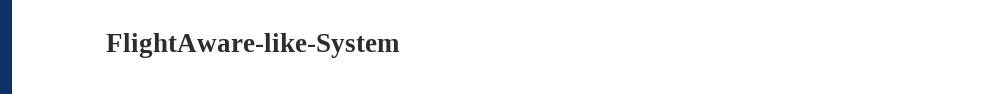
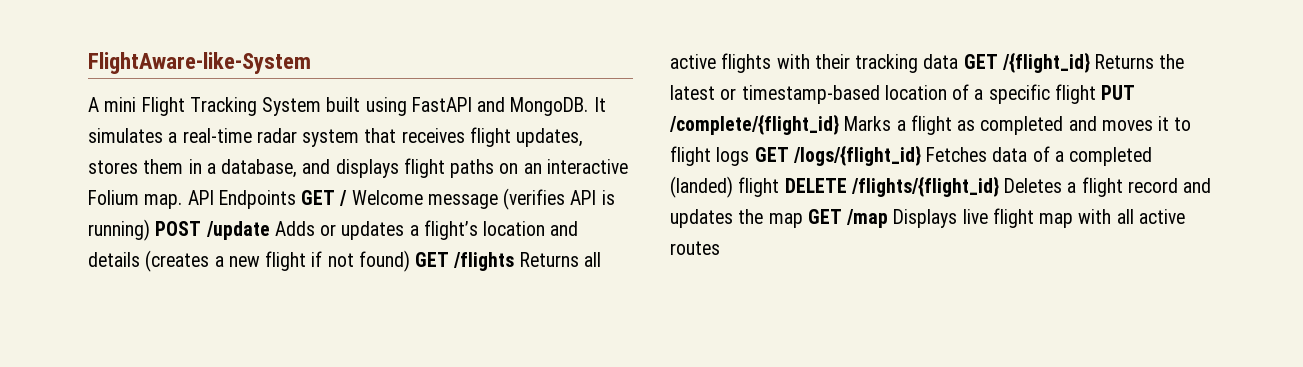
(400, 45) none -> [88,97,606,116] [88,127,584,147] [88,158,628,178] [88,188,615,210] [88,219,579,241] [88,250,601,272] [670,52,1185,73] [670,84,1136,104] [669,114,1192,135] [670,145,1153,166] [670,176,1212,198] [670,208,1185,228] [670,241,720,255] // A mini Flight Tracking System built using FastAPI and MongoDB. It simulates a real-time radar system that receives flight updates, stores them in a database, and displays flight paths on an interactive Folium map. API Endpoints GET / Welcome message (verifies API is running) POST /update Adds or updates a flight’s location and details (creates a new flight if not found) GET /flights Returns all active flights with their tracking data GET /{flight_id} Returns the latest or timestamp-based location of a specific flight PUT /complete/{flight_id} Marks a flight as completed and moves it to flight logs GET /logs/{flight_id} Fetches data of a completed (landed) flight DELETE /flights/{flight_id} Deletes a flight record and updates the map GET /map Displays live flight map with all active routes

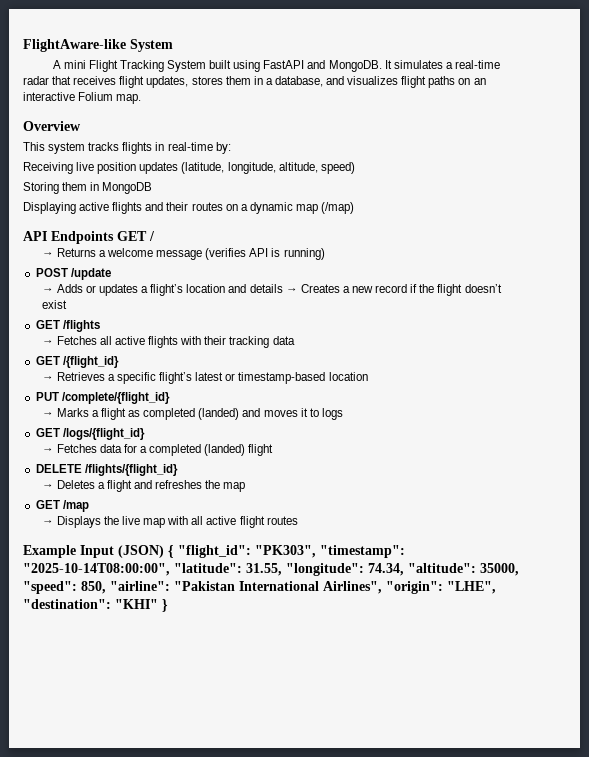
[88,52,311,74] FlightAware-like-System -> [23,39,173,52] FlightAware-like System
[302,129,360,147] system -> (49, 80) none
[335,159,399,178] displays -> [347,76,399,85] visualizes
(183, 201) none -> [23,121,81,131] [23,142,231,154] [23,162,355,174] [23,182,153,194] [23,202,355,214] // Overview // This system tracks flights in real-time by: // Receiving live position updates (latitude, longitude, altitude, speed) // Storing them in MongoDB // Displaying active flights and their routes on a dynamic map (/map) //
[351,190,423,205] Welcome -> [41,248,154,257] // → Returns a welcome
(150, 230) none -> (325, 254) //
(270, 230) none -> [41,288,54,293] // →
[145,250,410,272] (creates a new flight if not found) -> [285,284,502,296] [41,300,67,309] → Creates a new record if the flight doesn’t exist //
[519,252,579,267] Returns -> [41,336,97,345] // → Fetches
(959, 61) none -> (295, 340) //
[1095,54,1185,69] Returns the -> [41,372,193,384] // → Retrieves a specific flight’s
[952,84,1096,104] of a specific flight -> (368, 376) //
(839, 124) none -> [41,412,54,417] // →
(1064, 125) none -> [198,408,240,420] (landed)
[670,146,711,166] flight -> (319, 412) none
(750, 156) none -> (343, 414) //
(921, 155) none -> [41,448,54,453] // →
[1032,146,1050,162] of -> [124,444,138,453] for
(780, 187) none -> (274, 450) //
(999, 186) none -> [41,484,54,489] // →
[1127,178,1212,193] [670,209,733,228] record and updates -> [134,480,203,489] and refreshes
(803, 220) none -> (246, 487) //
[893,208,1034,228] Displays live flight -> [41,516,141,528] // → Displays the live
[670,241,720,255] routes -> [239,516,298,528] [23,545,405,558] [23,563,519,576] [23,581,496,594] [23,599,168,612] flight routes // Example Input (JSON) { "flight_id": "PK303", "timestamp": "2025-10-14T08:00:00", "latitude": 31.55, "longitude": 74.34, "altitude": 35000, "speed": 850, "airline": "Pakistan International Airlines", "origin": "LHE", "destination": "KHI" }

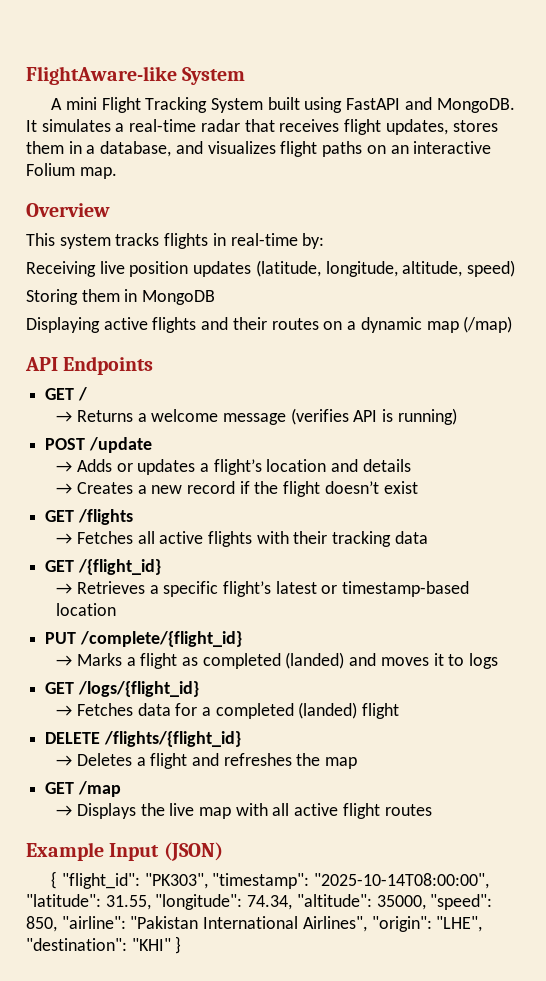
(114, 237) none -> (154, 365) //
(283, 288) none -> (411, 465) //
(164, 551) none -> (223, 851) //

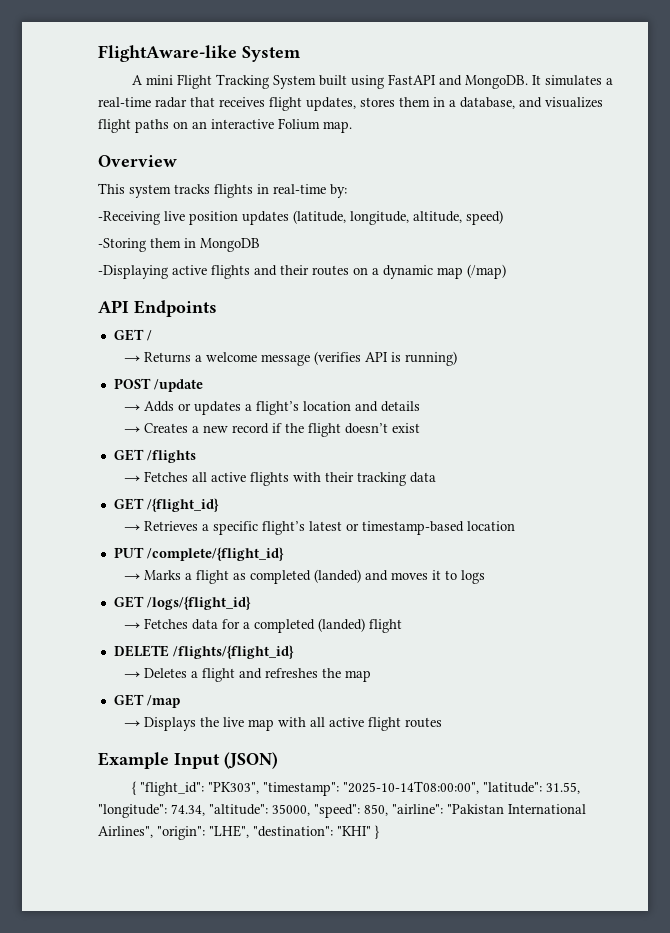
[26,261,96,277] Receiving -> [98,211,160,225] -Receiving
[26,289,78,305] Storing -> [98,238,146,252] -Storing
[26,317,100,333] Displaying -> [98,265,168,279] -Displaying

